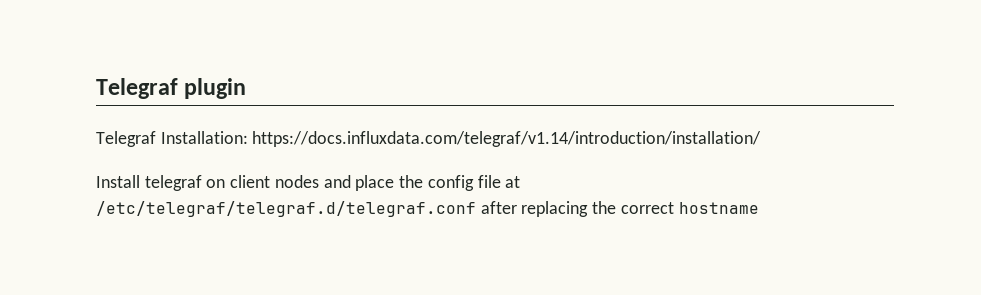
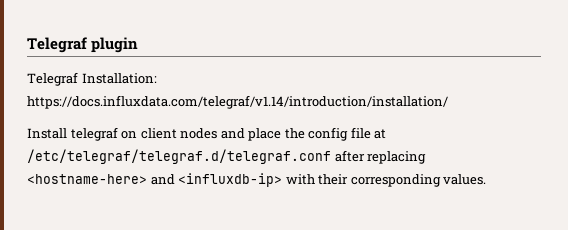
[592,201,759,214] the correct hostname -> [27,173,487,187] <hostname-here> and <influxdb-ip> with their corresponding values.

